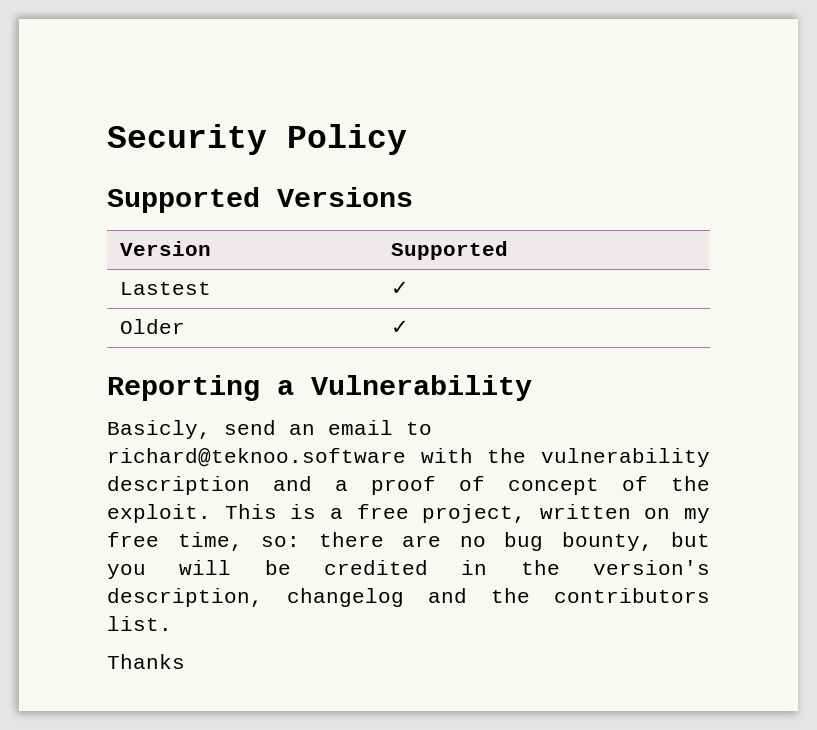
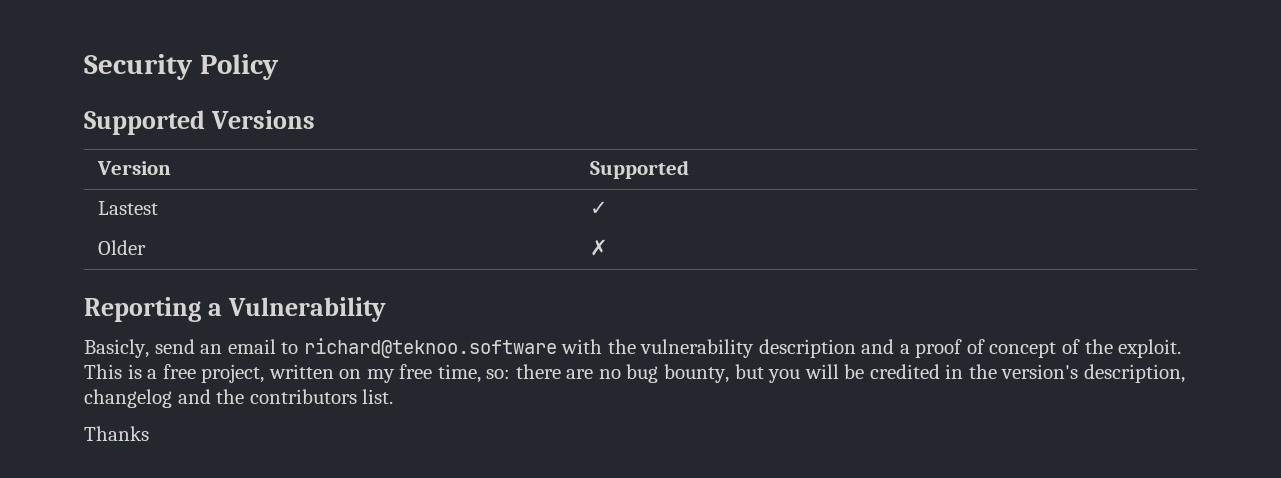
[391,320,410,334] ✓ -> [589,239,608,256] ✗

